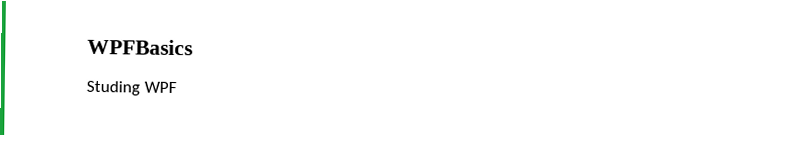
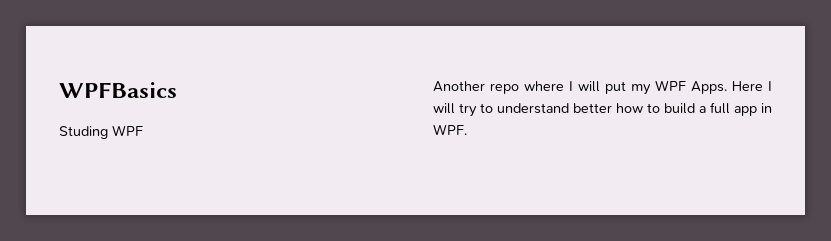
(177, 87) none -> [433,80,772,95] [433,102,772,117] [433,124,467,135] // Another repo where I will put my WPF Apps. Here I will try to understand better how to build a full app in WPF.

